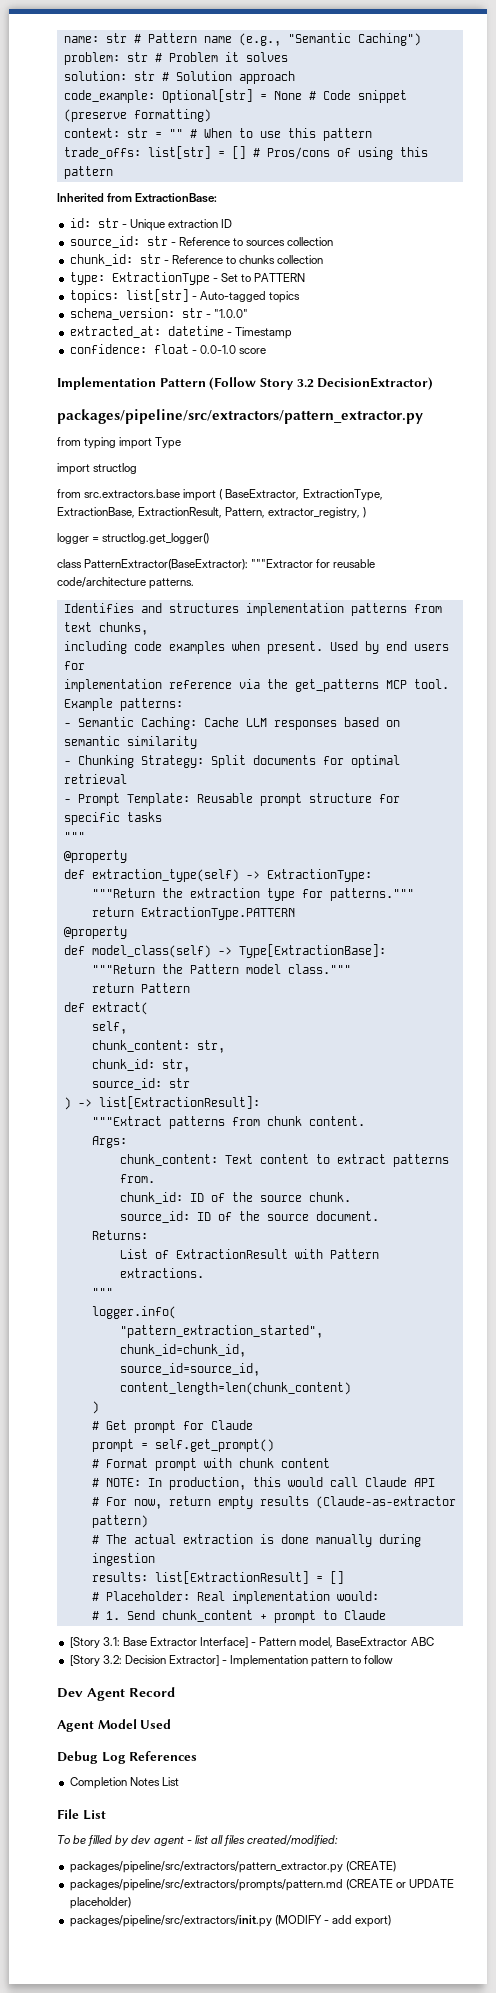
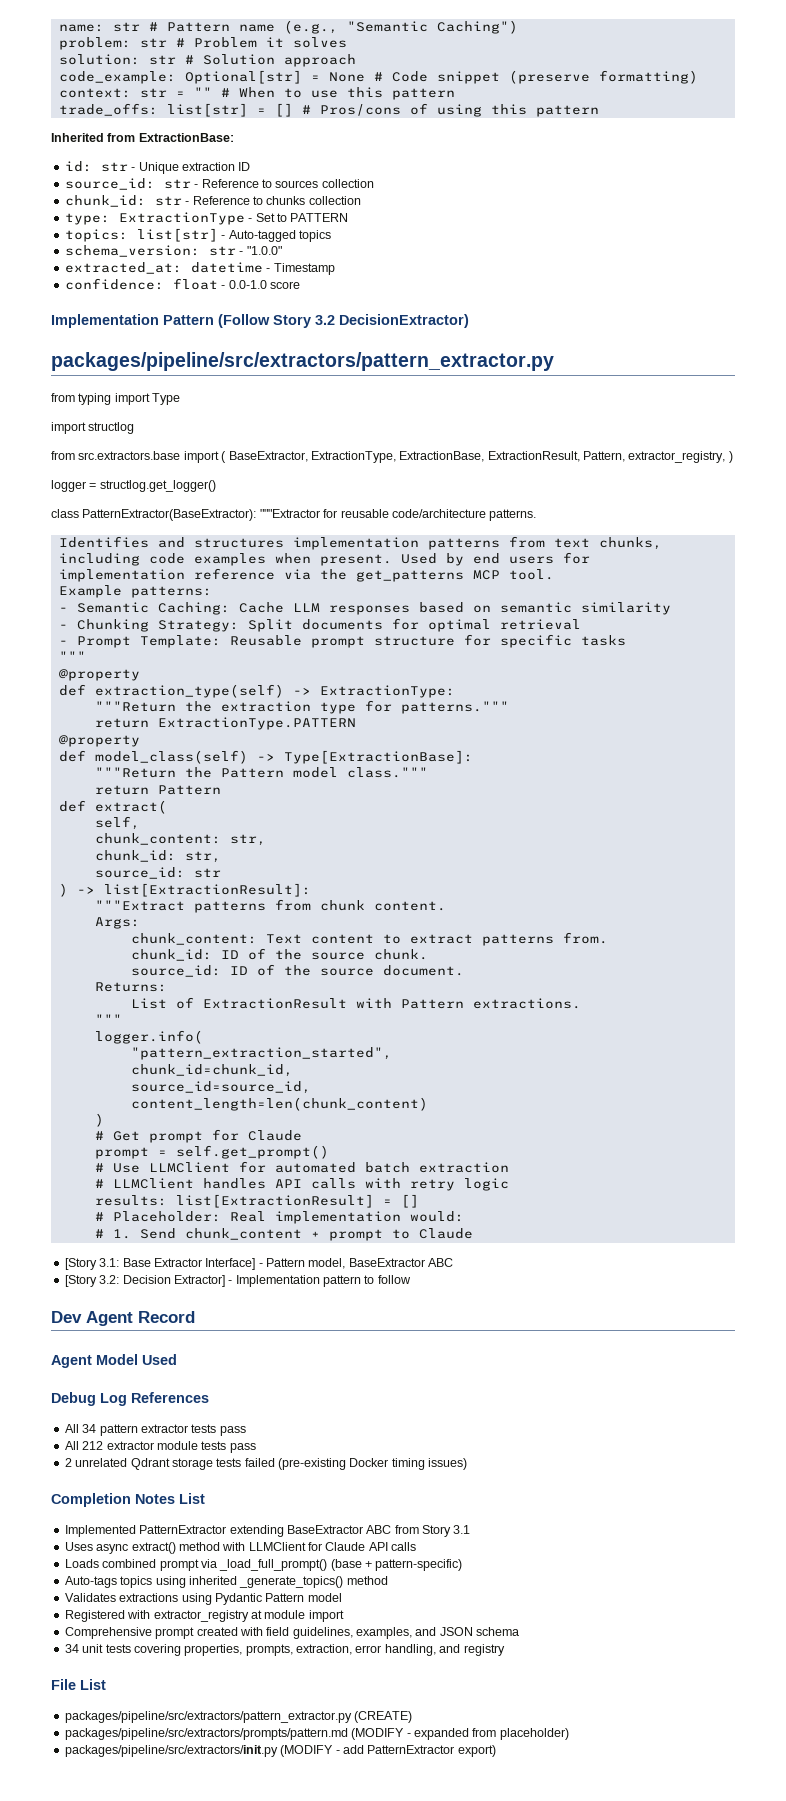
[105,1458,330,1471] [91,1477,435,1490] [91,1496,456,1509] [91,1515,148,1528] [91,1534,421,1547] [91,1553,155,1566] Format prompt with chunk content // # NOTE: In production, this would call Claude API // # For now, return empty results (Claude-as-extractor pattern) // # The actual extraction is done manually during ingestion -> [112,1161,509,1173] [94,1178,509,1191] Use LLMClient for automated batch extraction // # LLMClient handles API calls with retry logic
[69,1777,179,1789] [57,1809,106,1820] [57,1835,339,1846] Completion Notes List // File List // To be filled by dev agent - list all files created/modified: -> [64,1424,246,1436] [64,1441,256,1453] [64,1458,468,1470] [51,1493,205,1507] [64,1525,471,1537] [64,1542,417,1554] [64,1559,463,1571] [64,1576,388,1588] [64,1593,342,1605] [64,1610,344,1622] [64,1627,520,1639] [64,1644,505,1656] [51,1679,106,1690] All 34 pattern extractor tests pass // All 212 extractor module tests pass // 2 unrelated Qdrant storage tests failed (pre-existing Docker timing issues) // Completion Notes List // Implemented PatternExtractor extending BaseExtractor ABC from Story 3.1 // Uses async extract() method with LLMClient for Claude API calls // Loads combined prompt via _load_full_prompt() (base + pattern-specific) // Auto-tags topics using inherited _generate_topics() method // Validates extractions using Pydantic Pattern model // Registered with extractor_registry at module import // Comprehensive prompt created with field guidelines, examples, and JSON schema // 34 unit tests covering properties, prompts, extraction, error handling, and registry // File List
[345,1879,454,1890] (CREATE or UPDATE -> [351,1728,497,1740] (MODIFY - expanded from
(352, 1919) none -> [367,1745,455,1754] PatternExtractor

